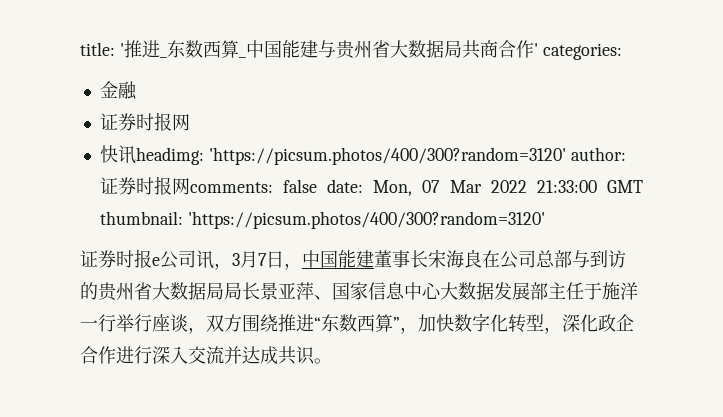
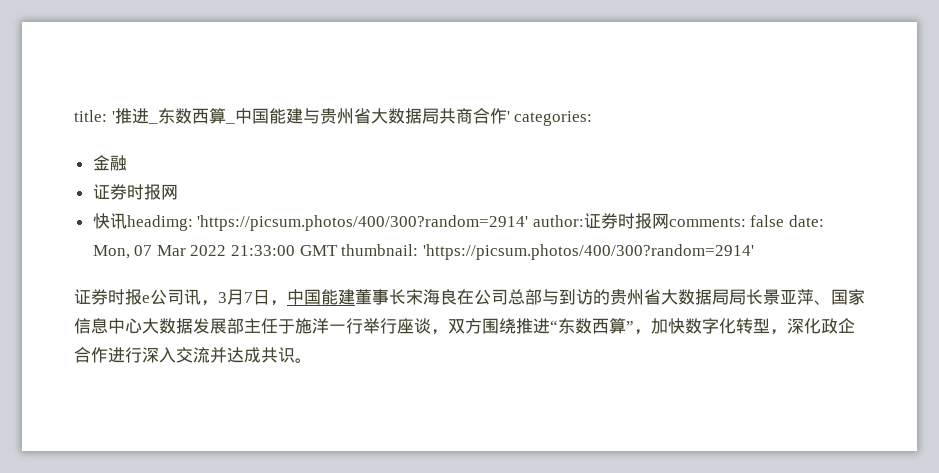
[208,147,566,165] 'https://picsum.photos/400/300?random=3120' -> [197,215,529,231] 'https://picsum.photos/400/300?random=2914'
[187,211,545,229] 'https://picsum.photos/400/300?random=3120' -> [422,244,754,260] 'https://picsum.photos/400/300?random=2914'

